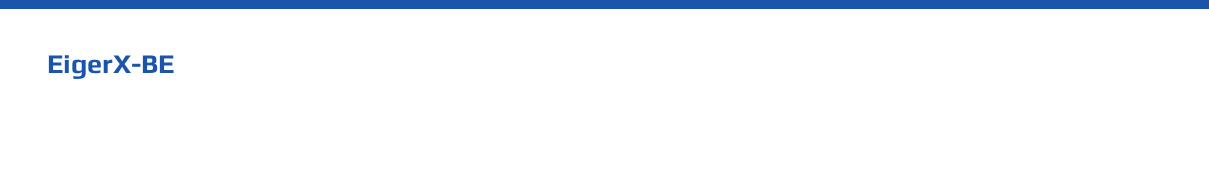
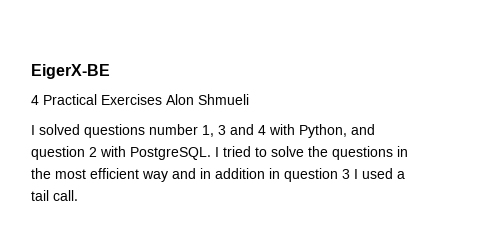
(174, 67) none -> [31,94,249,105] [31,124,375,138] [31,146,408,160] [31,168,405,182] [31,190,78,201] // 4 Practical Exercises Alon Shmueli // I solved questions number 1, 3 and 4 with Python, and question 2 with PostgreSQL. I tried to solve the questions in the most efficient way and in addition in question 3 I used a tail call.

